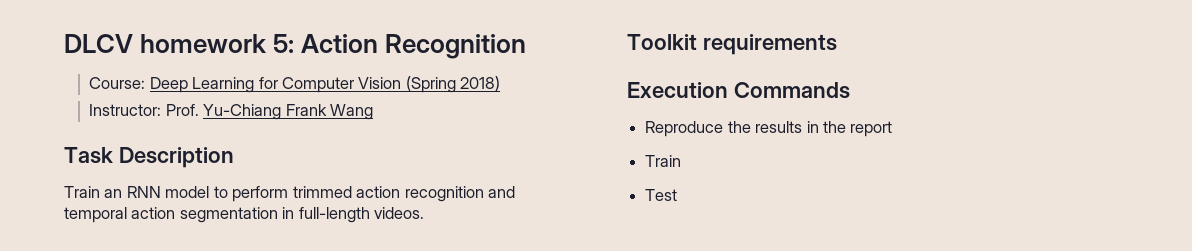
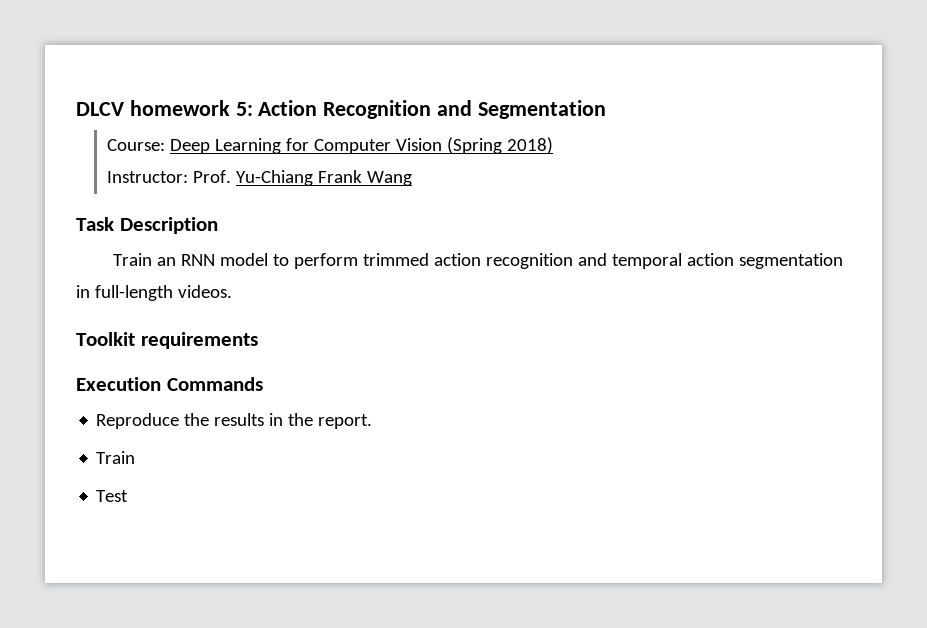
(527, 46) none -> [437,100,606,119] and Segmentation
[850,121,893,137] report -> [318,414,373,429] report.

